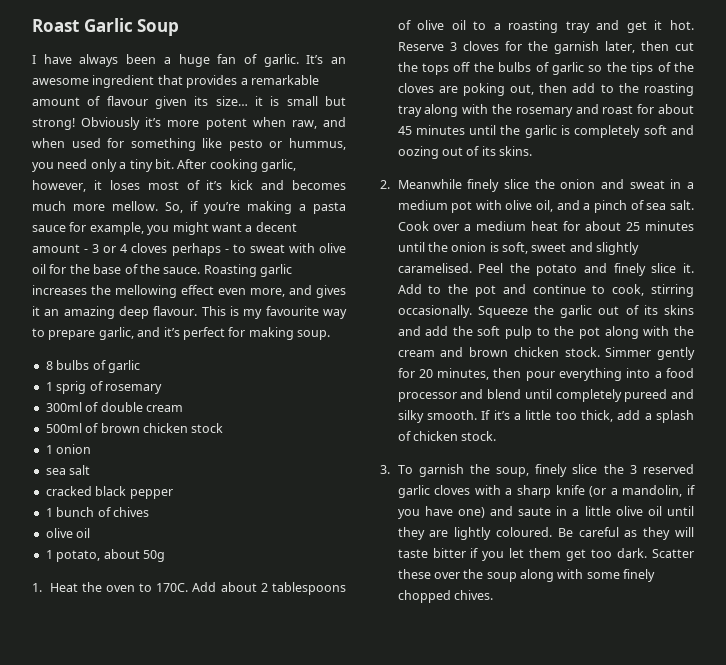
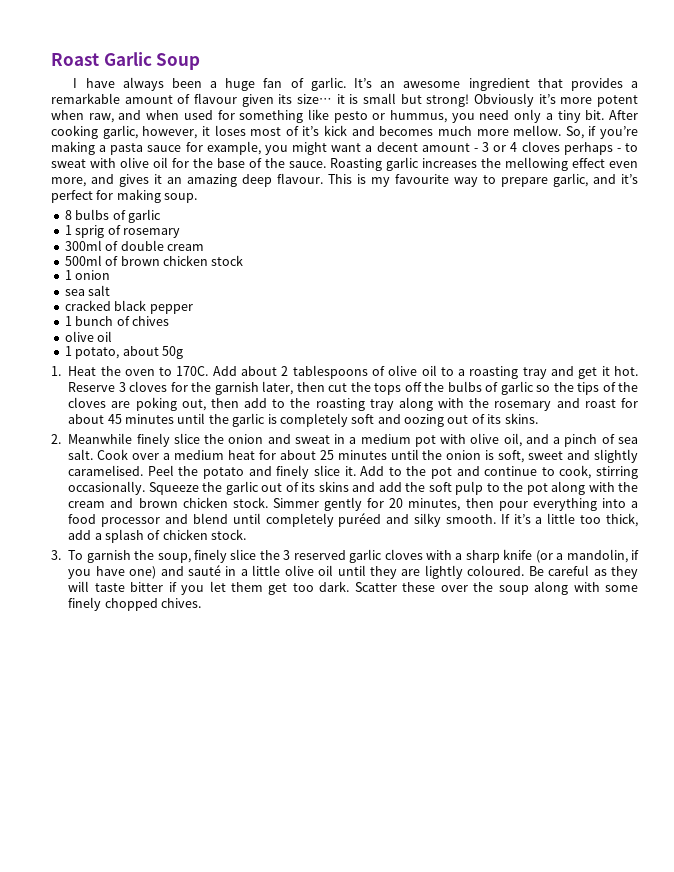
[624,389,668,402] pureed -> [338,513,382,527] puréed
[518,507,552,516] saute -> [187,565,221,576] sauté

